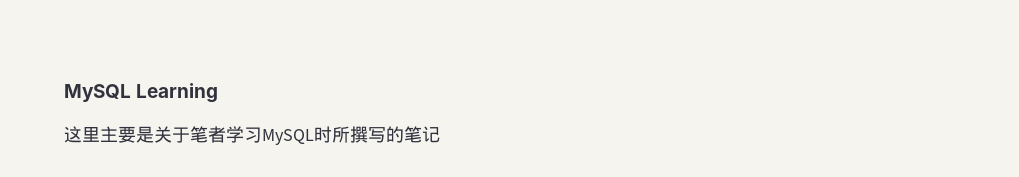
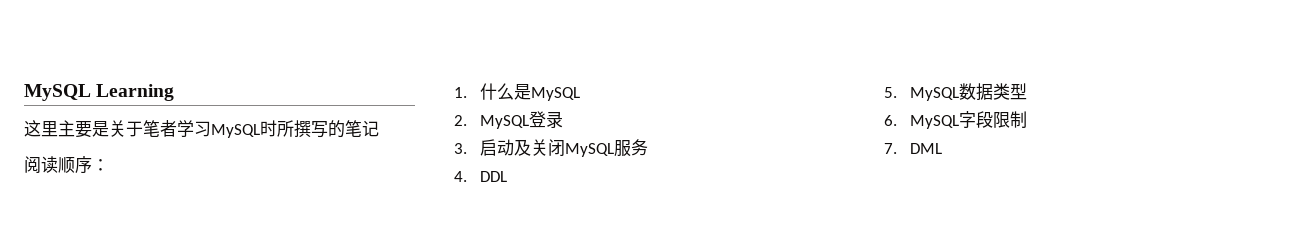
(440, 134) none -> [24,156,109,174] [454,83,581,101] [454,111,564,129] [454,139,649,157] [454,171,508,182] [884,83,1028,101] [884,111,1028,129] [884,143,943,154] // 阅读顺序： // 1.什么是MySQL // 2. MySQL登录 // 3.启动及关闭MySQL服务 // 4. DDL // 5. MySQL数据类型 // 6. MySQL字段限制 // 7. DML

